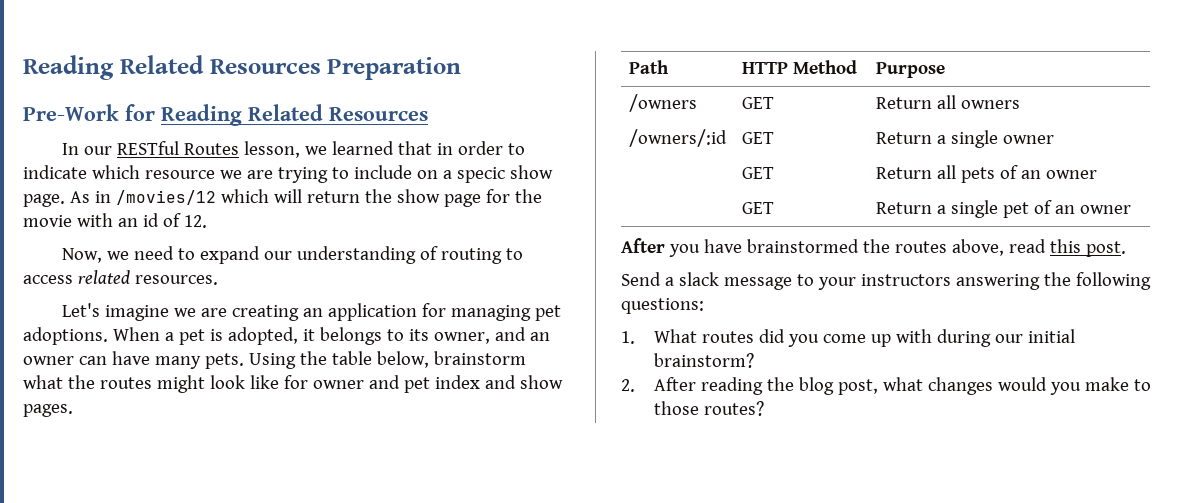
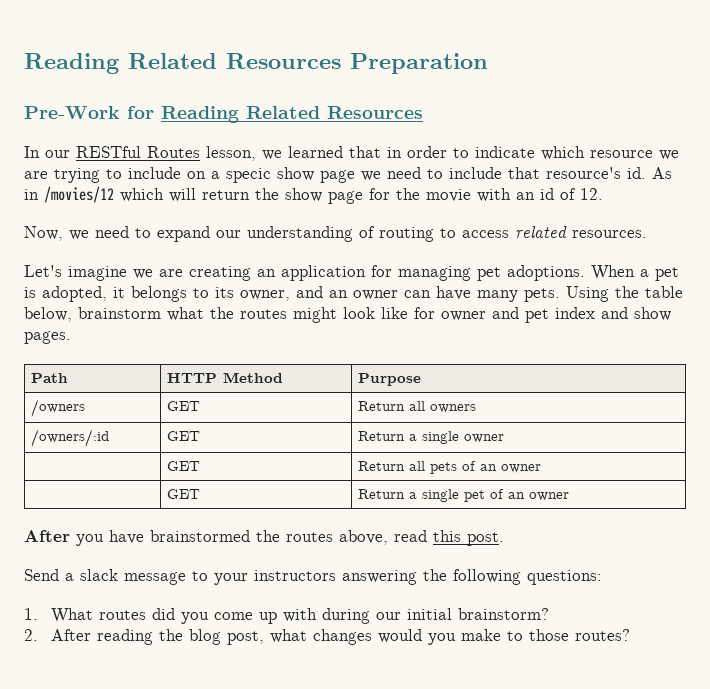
[23,194,65,207] page. -> [320,167,646,183] page we need to include that resource's id.

